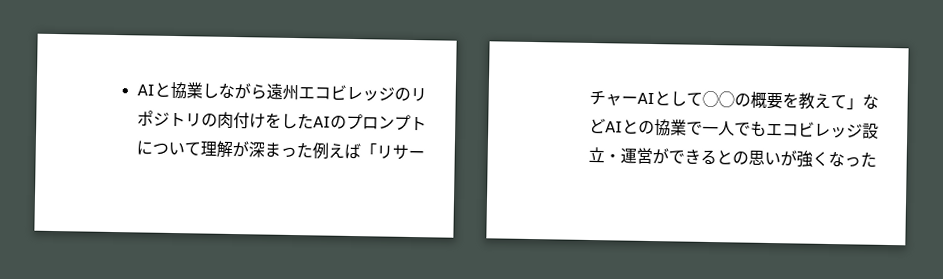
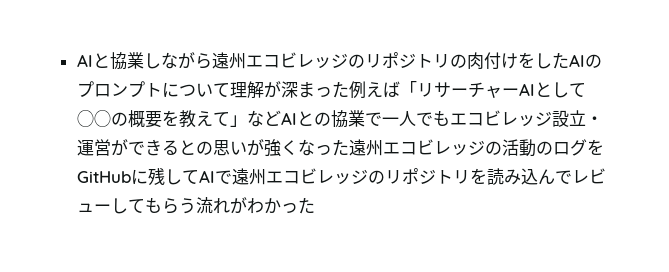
(877, 159) none -> [348,139,604,157] [76,168,606,186] [76,197,315,214] 遠州エコビレッジの活動のログをGitHubに残してAIで遠州エコビレッジのリポジトリを読み込んでレビューしてもらう流れがわかった

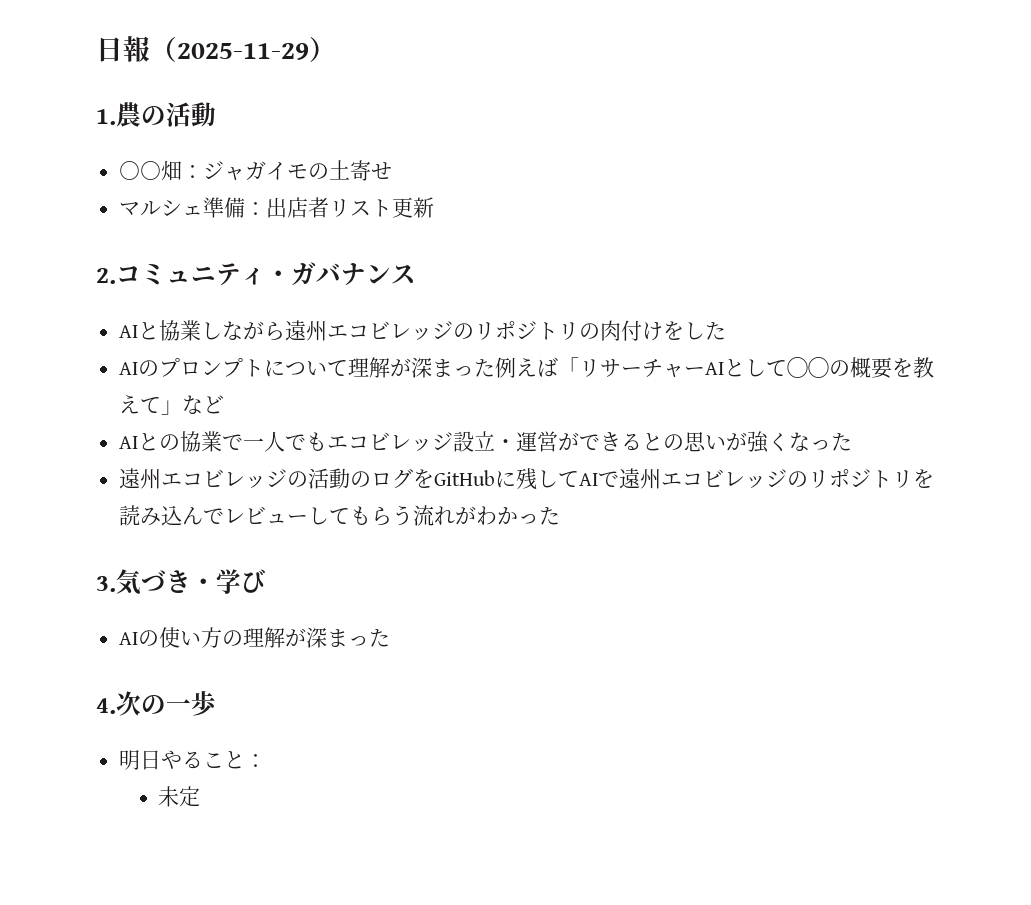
(76, 60) none -> [96,36,336,62] [96,102,216,127] [119,160,393,181] [119,197,435,218] [96,262,416,286] 日報（2025-11-29） // 1.農の活動 // ○○畑：ジャガイモの土寄せ // マルシェ準備：出店者リスト更新 // 2.コミュニティ・ガバナンス //
(569, 60) none -> (727, 330) //
(281, 118) none -> (225, 404) //
(349, 147) none -> (853, 441) //
(315, 205) none -> [96,569,266,595] [119,627,391,648] [96,691,216,716] [119,750,267,770] [158,786,201,807] // 3.気づき・学び // AIの使い方の理解が深まった // 4.次の一歩 // 明日やること： // 未定

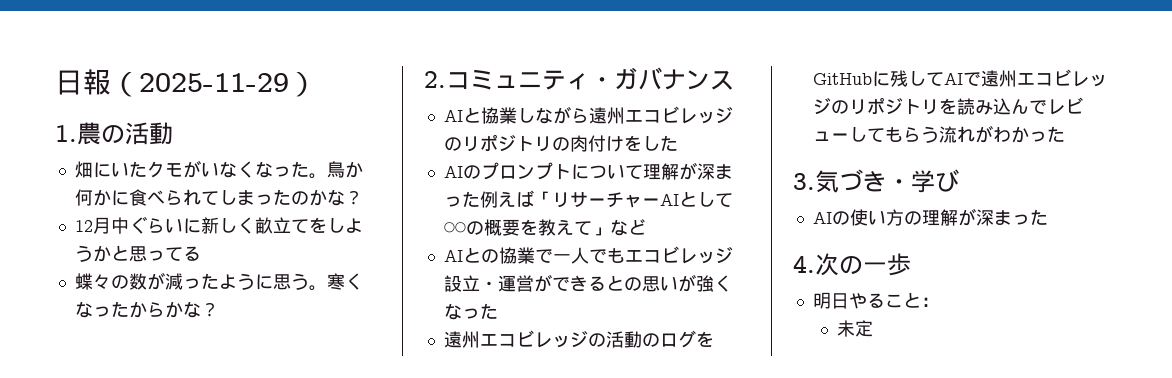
[119,160,393,181] [119,197,435,218] ○○畑：ジャガイモの土寄せ // マルシェ準備：出店者リスト更新 -> [74,160,363,179] [74,189,363,206] [74,216,363,234] [74,245,201,262] [74,272,363,291] [74,301,219,318] 畑にいたクモがいなくなった。鳥か何かに食べられてしまったのかな？ // 12月中ぐらいに新しく畝立てをしようかと思ってる // 蝶々の数が減ったように思う。寒くなったからかな？

